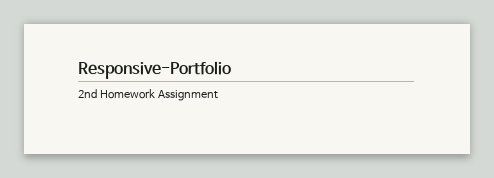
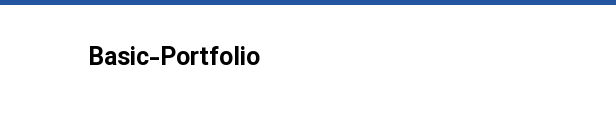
[78,61,231,79] [78,89,218,101] Responsive-Portfolio // 2nd Homework Assignment -> [88,46,260,65] Basic-Portfolio

